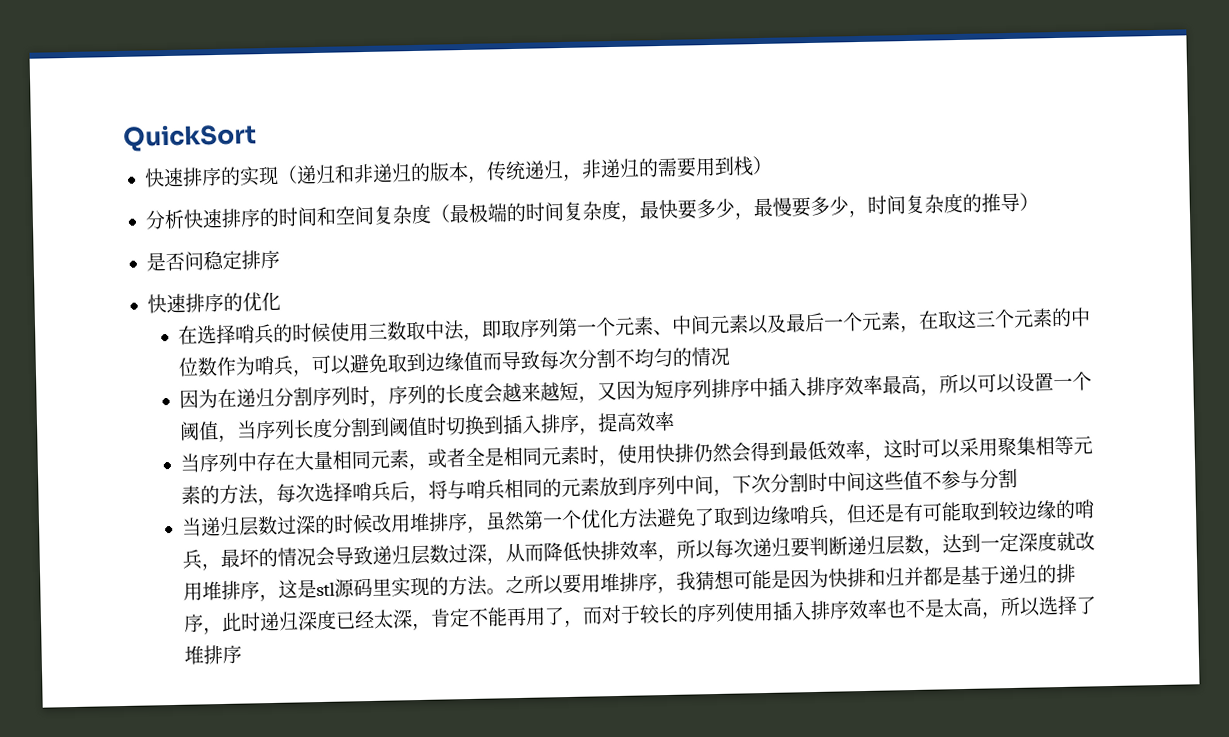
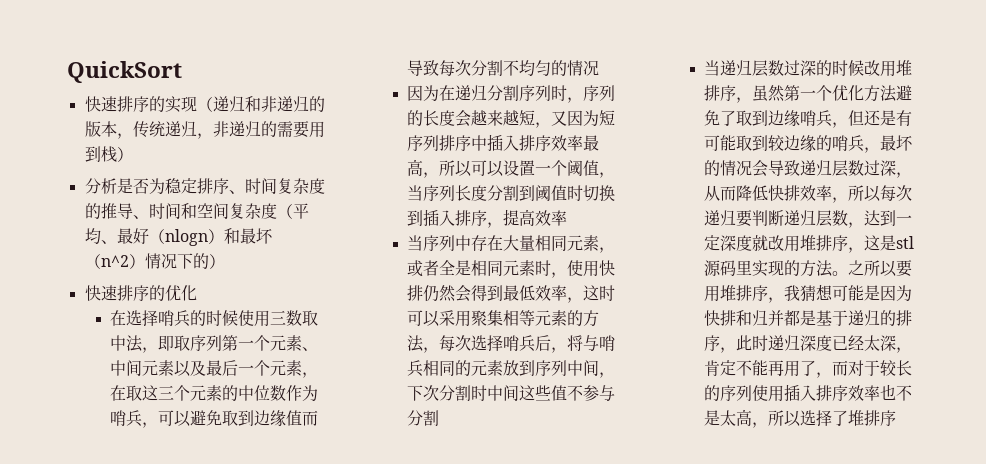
[182,207,280,229] 快速排序的 -> [116,178,325,194] [84,203,149,219] 是否为稳定排序、时间复杂度的推导、
[448,192,1039,224] [145,249,280,272] 最极端的时间复杂度，最快要多少，最慢要多少，时间复杂度的推导） // 是否问稳定排序 -> [292,203,309,219] [84,228,273,246] [84,253,225,269] 平均、最好（nlogn）和最坏（n^2）情况下的）

